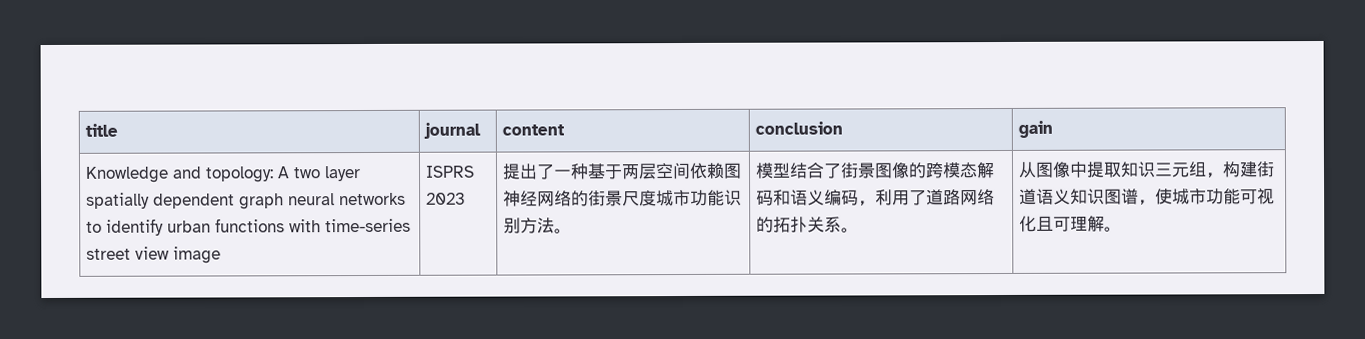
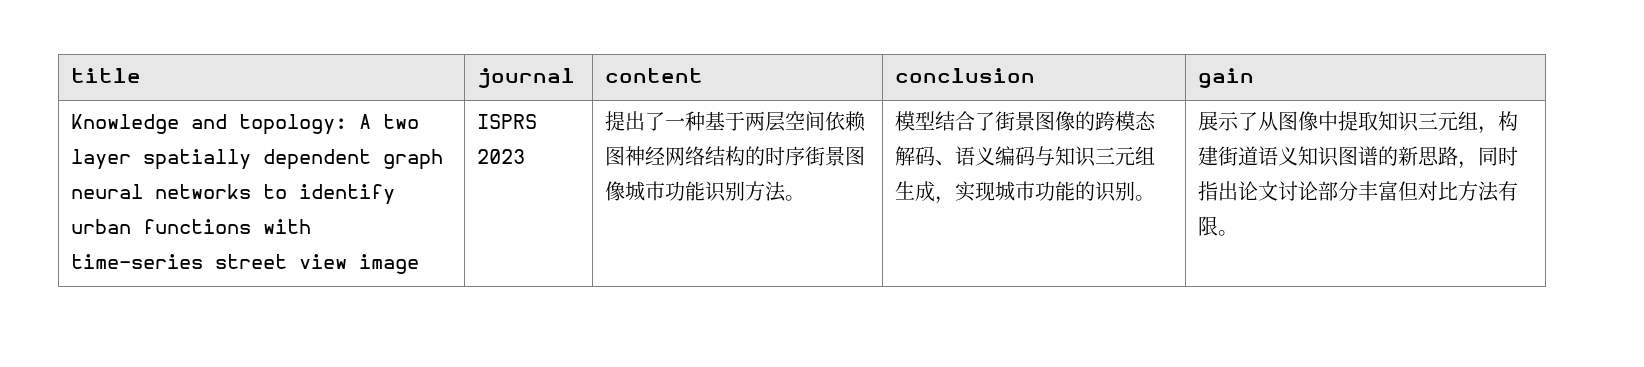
[571,190,658,207] 的街景尺度 -> [705,146,866,166] [605,181,626,201] 结构的时序街景图像
[773,189,792,206] 和 -> [935,160,956,165] 、
[858,189,996,207] [756,216,860,233] ，利用了道路网络的拓扑关系。 | -> [1035,146,1156,167] [895,181,1156,204] [1198,111,1259,131] 与知识三元组生成，实现城市功能的识别。 | 展示了
[1138,188,1276,206] [1019,215,1106,232] ，使城市功能可视化且可理解 -> [1378,146,1519,169] [1198,181,1519,202] [1198,216,1219,236] 的新思路，同时指出论文讨论部分丰富但对比方法有限

